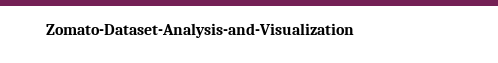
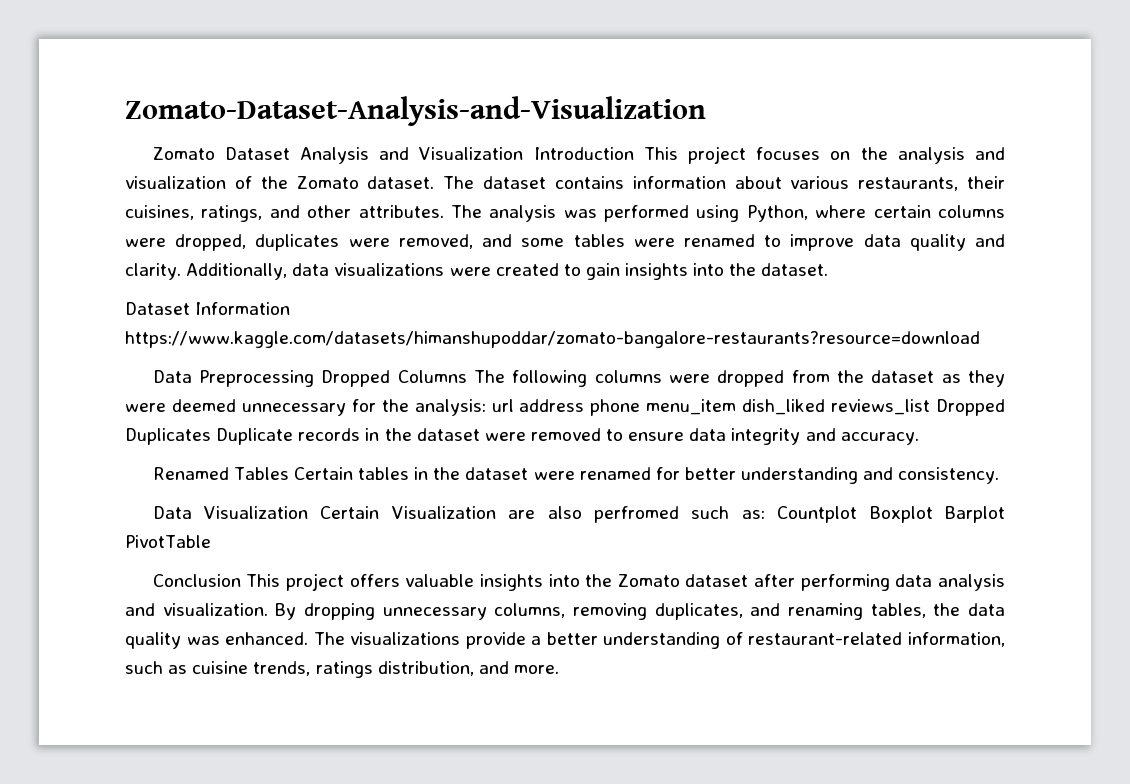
(354, 30) none -> [152,146,1006,164] [125,176,1006,191] [125,205,1005,222] [125,234,1005,251] [125,263,829,280] [125,302,291,315] [125,331,980,348] [152,370,1006,387] [125,399,1005,416] [125,428,919,445] [152,467,1000,484] [152,506,1005,523] [125,535,211,548] [152,573,1005,591] [125,603,1005,620] [125,632,1005,649] [125,661,559,678] // Zomato Dataset Analysis and Visualization Introduction This project focuses on the analysis and visualization of the Zomato dataset. The dataset contains information about various restaurants, their cuisines, ratings, and other attributes. The analysis was performed using Python, where certain columns were dropped, duplicates were removed, and some tables were renamed to improve data quality and clarity. Additionally, data visualizations were created to gain insights into the dataset. // Dataset Information https://www.kaggle.com/datasets/himanshupoddar/zomato-bangalore-restaurants?resource=download // Data Preprocessing Dropped Columns The following columns were dropped from the dataset as they were deemed unnecessary for the analysis: url address phone menu_item dish_liked reviews_list Dropped Duplicates Duplicate records in the dataset were removed to ensure data integrity and accuracy. // Renamed Tables Certain tables in the dataset were renamed for better understanding and consistency. // Data Visualization Certain Visualization are also perfromed such as: Countplot Boxplot Barplot PivotTable // Conclusion This project offers valuable insights into the Zomato dataset after performing data analysis and visualization. By dropping unnecessary columns, removing duplicates, and renaming tables, the data quality was enhanced. The visualizations provide a better understanding of restaurant-related information, such as cuisine trends, ratings distribution, and more.

